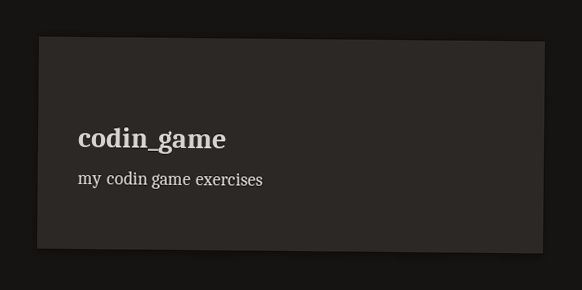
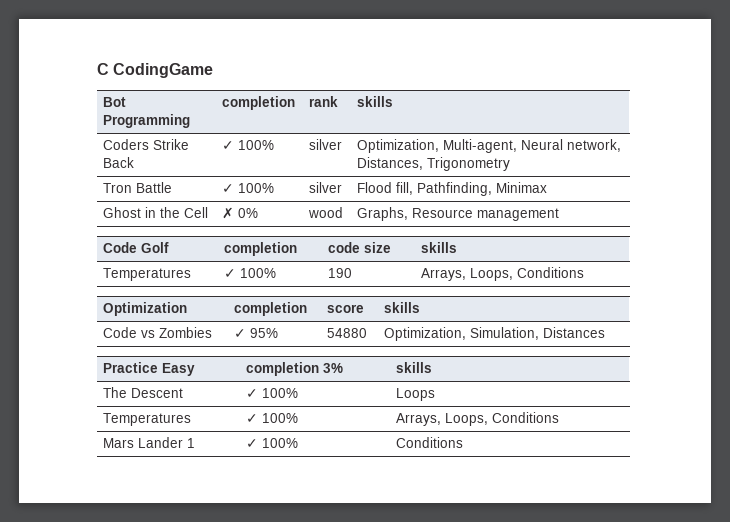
[77,126,227,155] [77,170,264,190] codin_game // my codin game exercises -> [97,63,214,78] [103,97,127,107] [103,114,191,128] [222,96,296,110] [309,96,339,107] [357,96,394,107] [103,139,190,150] [103,157,135,168] [222,140,275,150] [309,139,343,150] [357,139,622,153] [357,157,511,171] [103,182,173,193] [222,183,275,193] [309,182,343,193] [357,182,548,196] [103,207,209,218] [222,207,259,219] [308,207,344,218] [357,207,560,221] [103,242,170,253] [224,242,298,256] [328,242,392,253] [421,242,458,253] [103,268,192,281] [224,268,277,278] [328,268,353,278] [421,267,585,281] [103,302,188,316] [234,302,308,316] [327,304,365,313] [384,302,421,313] [103,327,213,338] [234,328,279,338] [327,328,368,338] [384,327,606,341] [103,362,196,376] [246,362,344,376] [396,362,433,373] [103,387,184,398] [246,388,299,398] [396,388,436,401] [103,413,192,426] [246,413,299,423] [396,412,560,426] [103,437,196,448] [246,438,299,448] [396,437,464,448] C CodingGame // Bot Programming | completion | rank | skills // Coders Strike Back | ✓ 100% | silver | Optimization, Multi-agent, Neural network, Distances, Trigonometry // Tron Battle | ✓ 100% | silver | Flood fill, Pathfinding, Minimax // Ghost in the Cell | ✗ 0% | wood | Graphs, Resource management // Code Golf | completion | code size | skills // Temperatures | ✓ 100% | 190 | Arrays, Loops, Conditions // Optimization | completion | score | skills // Code vs Zombies | ✓ 95% | 54880 | Optimization, Simulation, Distances // Practice Easy | completion 3% | skills // The Descent | ✓ 100% | Loops // Temperatures | ✓ 100% | Arrays, Loops, Conditions // Mars Lander 1 | ✓ 100% | Conditions

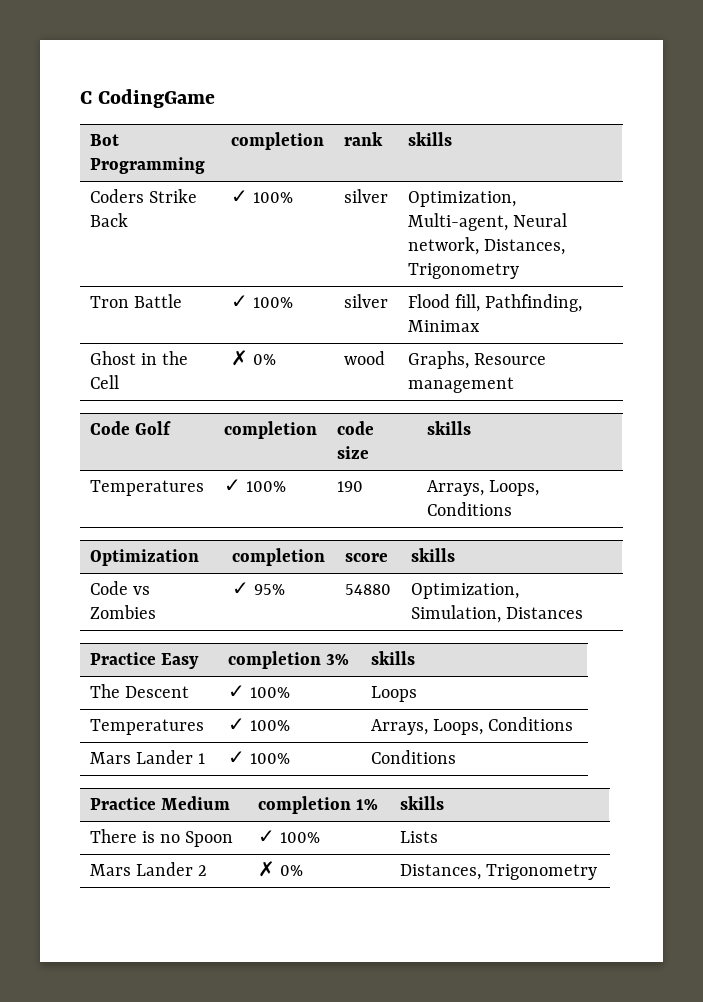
(464, 442) none -> [89,796,230,810] [257,796,378,814] [399,796,444,810] [89,829,234,847] [257,830,320,843] [399,831,438,843] [89,862,208,876] [257,861,303,877] [399,864,597,880] // Practice Medium | completion 1% | skills // There is no Spoon | ✓ 100% | Lists // Mars Lander 2 | ✗ 0% | Distances, Trigonometry

